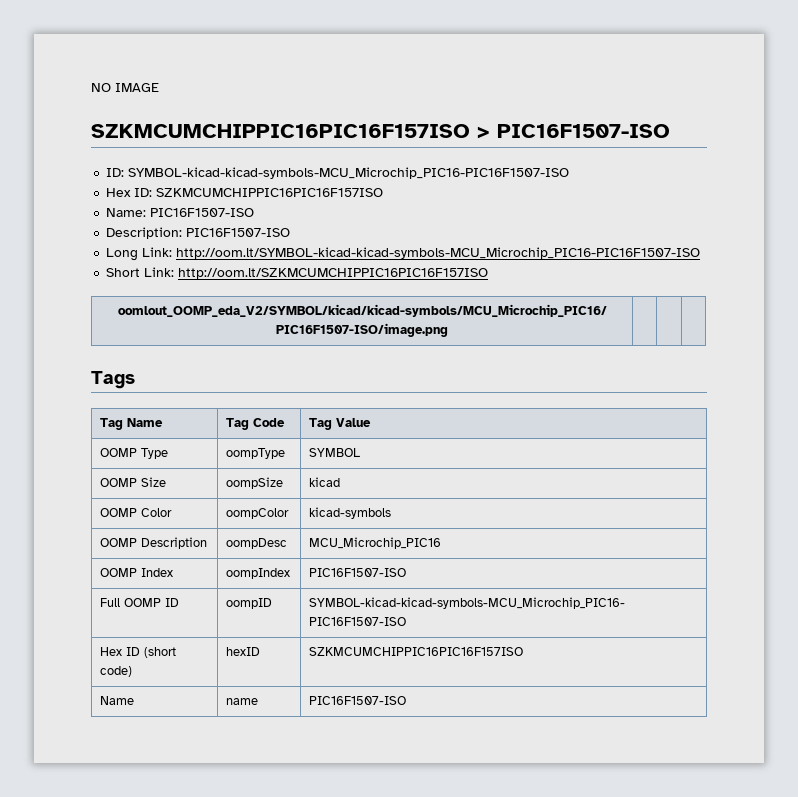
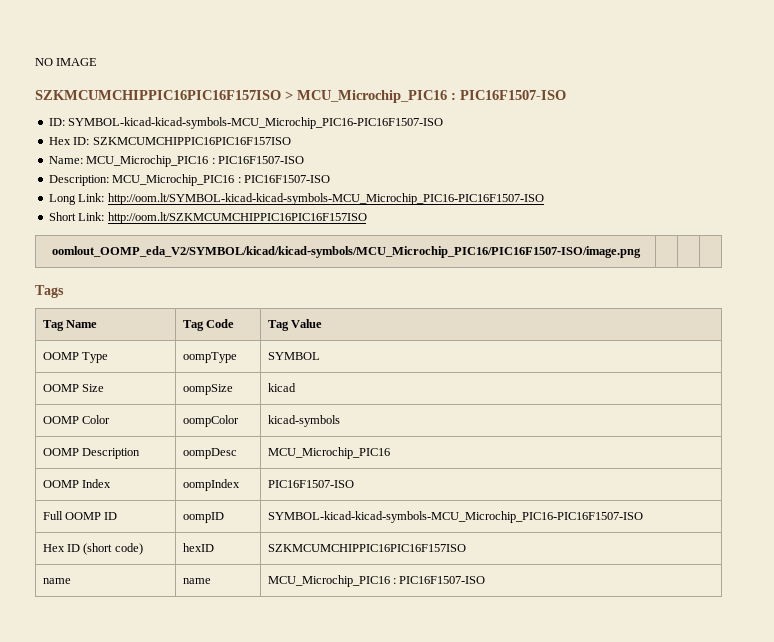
(490, 132) none -> [297,90,456,103] MCU_Microchip_PIC16 :
(147, 212) none -> [86,155,215,167] MCU_Microchip_PIC16 :
(183, 233) none -> [112,174,241,186] MCU_Microchip_PIC16 :
[99,696,134,705] [225,698,258,705] Name | name | -> [42,578,71,584] [182,578,211,584] [267,575,396,587] name | name | MCU_Microchip_PIC16 :

